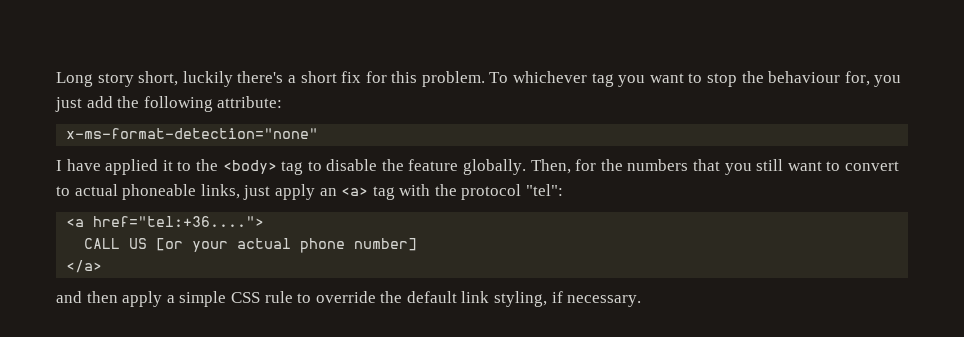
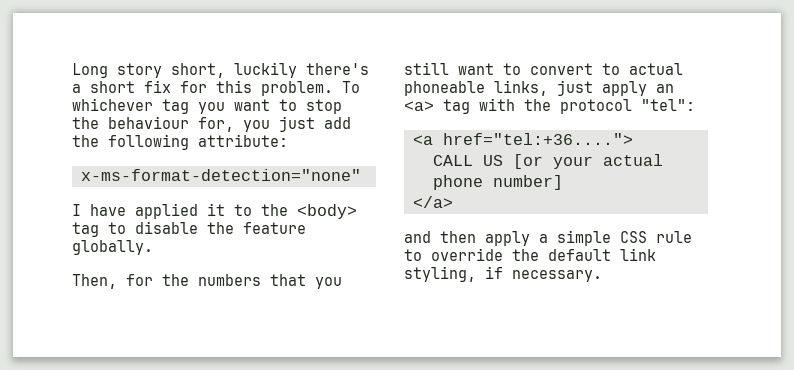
(527, 167) none -> (153, 247) //

